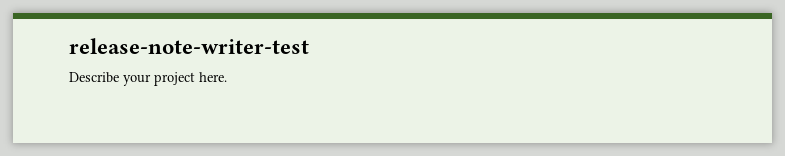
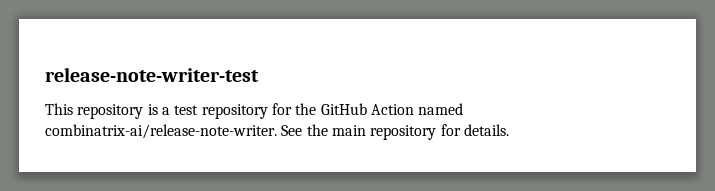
[69,72,227,86] Describe your project here. -> [45,103,464,119] [45,124,509,140] This repository is a test repository for the GitHub Action named combinatrix-ai/release-note-writer. See the main repository for details.

